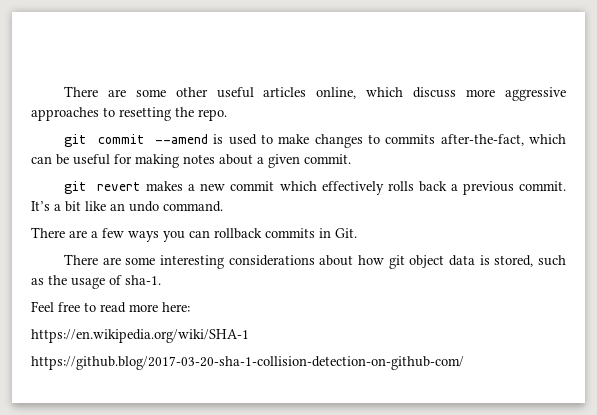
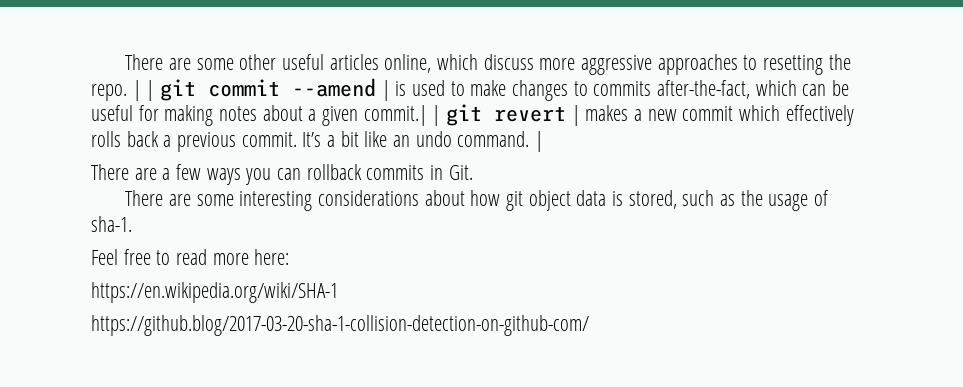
(227, 115) // -> [132,80,155,101] | |
(209, 139) none -> [381,80,390,101] |
[304,154,351,164] commit. // -> [363,105,441,126] commit.| |
(142, 186) none -> [571,105,580,126] |
(223, 206) none -> [535,131,544,152] |

